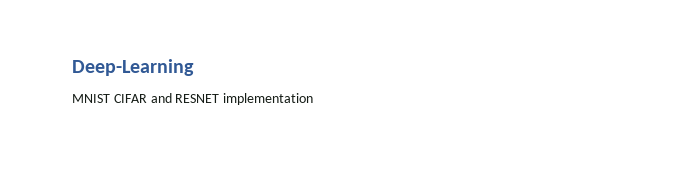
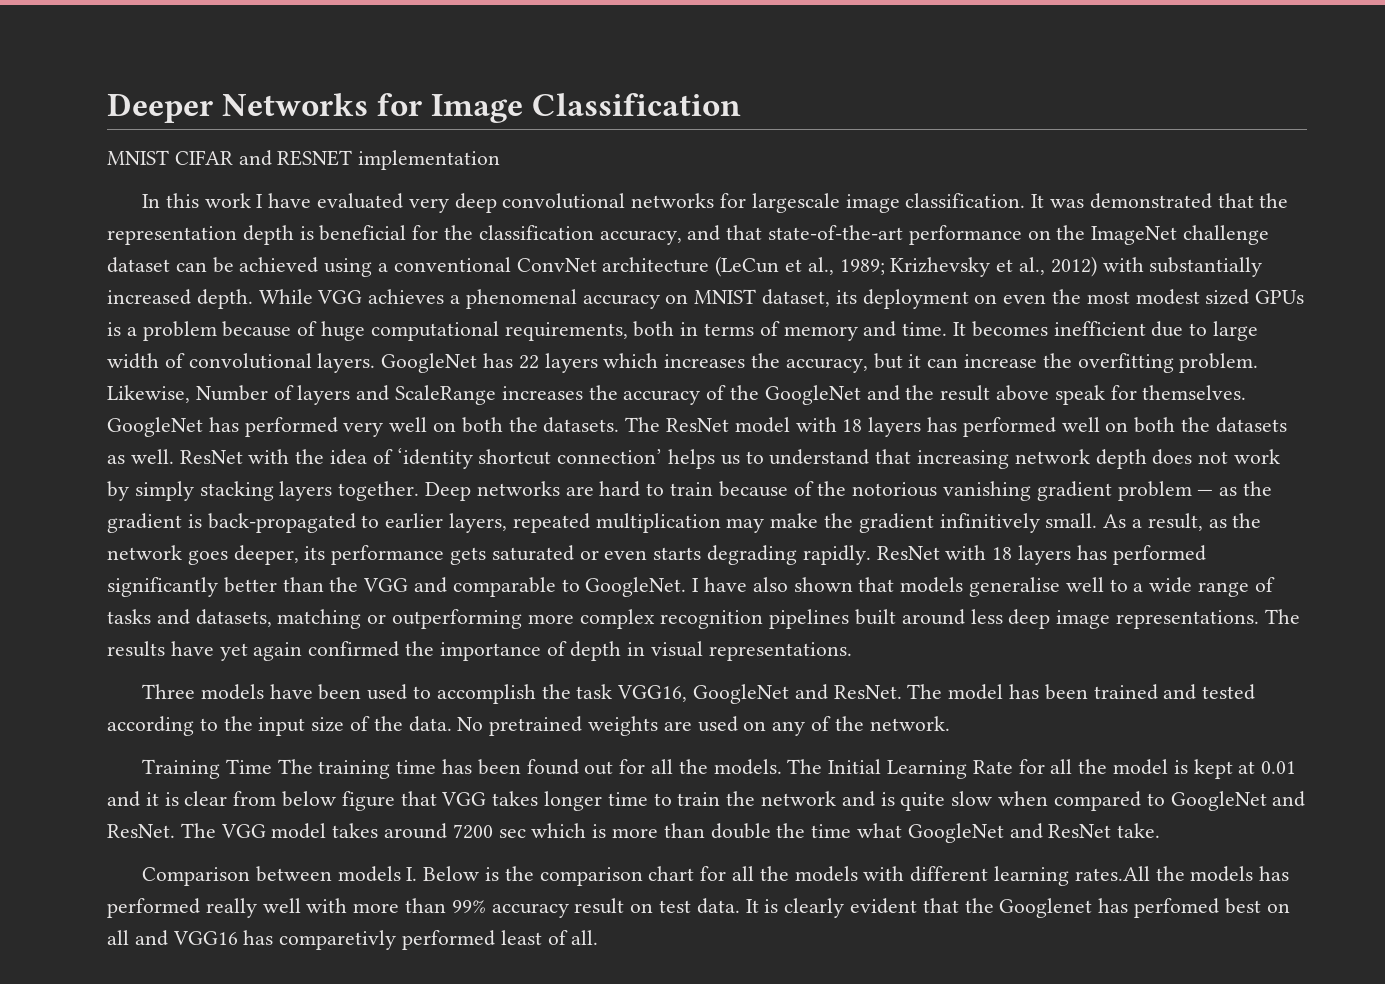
[72,59,194,76] Deep-Learning -> [107,93,742,123] Deeper Networks for Image Classification
(314, 99) none -> [141,193,1289,213] [107,225,1270,245] [107,256,1263,277] [107,289,1305,309] [107,321,1259,341] [107,353,1259,373] [107,385,1247,405] [107,417,1287,437] [107,448,1281,469] [107,481,1273,501] [107,513,1262,533] [107,545,1206,565] [107,577,1275,597] [107,609,1300,629] [107,641,852,661] [141,684,1256,704] [107,716,950,736] [141,759,1297,779] [107,791,1306,811] [107,823,1161,843] [141,866,1290,886] [107,898,1290,918] [107,930,599,950] // In this work I have evaluated very deep convolutional networks for largescale image classification. It was demonstrated that the representation depth is beneficial for the classification accuracy, and that state-of-the-art performance on the ImageNet challenge dataset can be achieved using a conventional ConvNet architecture (LeCun et al., 1989; Krizhevsky et al., 2012) with substantially increased depth. While VGG achieves a phenomenal accuracy on MNIST dataset, its deployment on even the most modest sized GPUs is a problem because of huge computational requirements, both in terms of memory and time. It becomes inefficient due to large width of convolutional layers. GoogleNet has 22 layers which increases the accuracy, but it can increase the overfitting problem. Likewise, Number of layers and ScaleRange increases the accuracy of the GoogleNet and the result above speak for themselves. GoogleNet has performed very well on both the datasets. The ResNet model with 18 layers has performed well on both the datasets as well. ResNet with the idea of ‘identity shortcut connection’ helps us to understand that increasing network depth does not work by simply stacking layers together. Deep networks are hard to train because of the notorious vanishing gradient problem — as the gradient is back-propagated to earlier layers, repeated multiplication may make the gradient infinitively small. As a result, as the network goes deeper, its performance gets saturated or even starts degrading rapidly. ResNet with 18 layers has performed significantly better than the VGG and comparable to GoogleNet. I have also shown that models generalise well to a wide range of tasks and datasets, matching or outperforming more complex recognition pipelines built around less deep image representations. The results have yet again confirmed the importance of depth in visual representations. // Three models have been used to accomplish the task VGG16, GoogleNet and ResNet. The model has been trained and tested according to the input size of the data. No pretrained weights are used on any of the network. // Training Time The training time has been found out for all the models. The Initial Learning Rate for all the model is kept at 0.01 and it is clear from below figure that VGG takes longer time to train the network and is quite slow when compared to GoogleNet and ResNet. The VGG model takes around 7200 sec which is more than double the time what GoogleNet and ResNet take. // Comparison between models I. Below is the comparison chart for all the models with different learning rates.All the models has performed really well with more than 99% accuracy result on test data. It is clearly evident that the Googlenet has perfomed best on all and VGG16 has comparetivly performed least of all.

